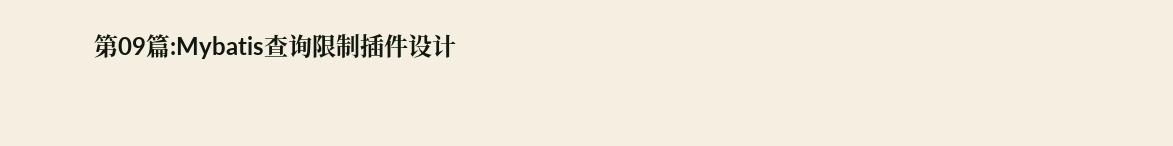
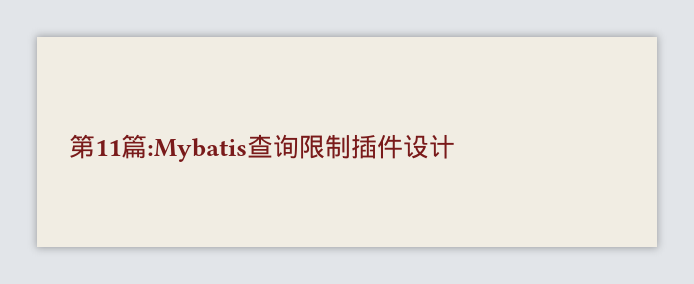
[118,37,146,55] 09 -> [95,140,121,156] 11

